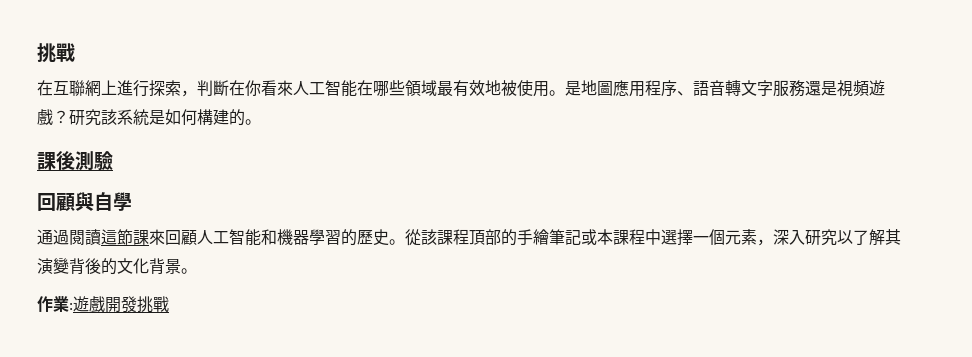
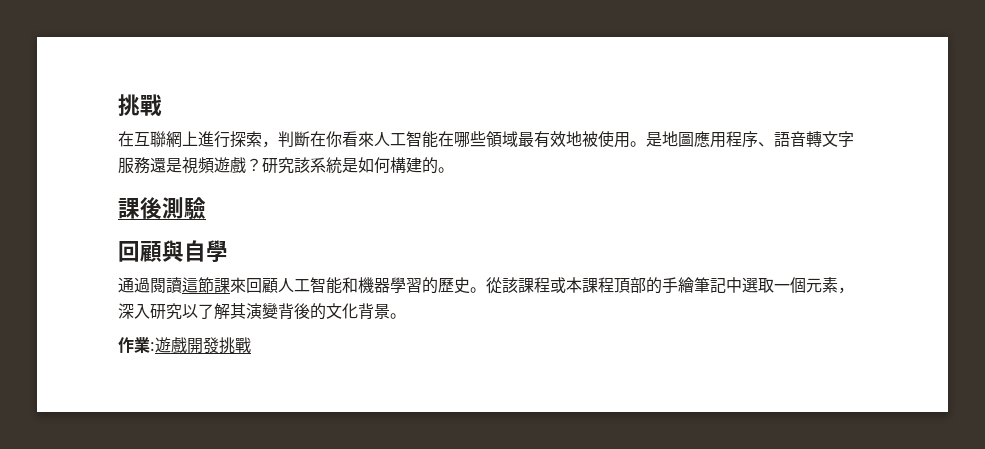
(469, 237) none -> [550,277,614,293] 或本課程
[581,229,693,246] 或本課程中選擇 -> [726,277,774,293] 中選取

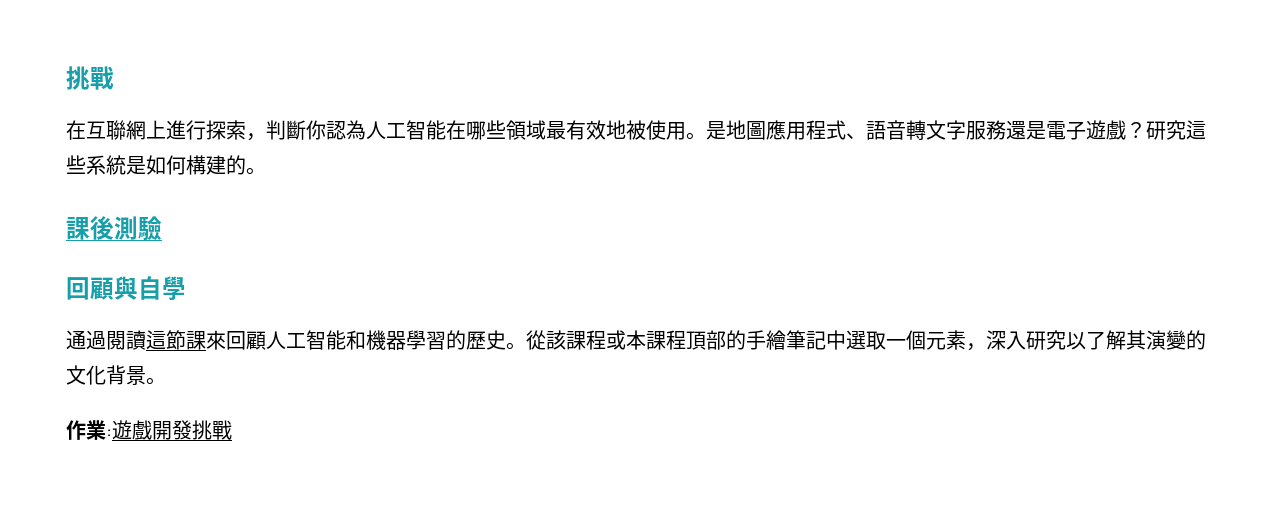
[310,131,374,147] 在你看來 -> [306,120,366,140] 你認為
[742,131,758,148] 序 -> [826,120,846,140] 式
[182,157,214,174] 視頻 -> [1046,121,1086,140] 電子
[294,157,310,173] 該 -> [1186,120,1206,140] [66,155,86,174] 這些
[278,303,310,319] 背後 -> (1186, 340) none

